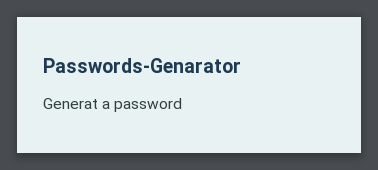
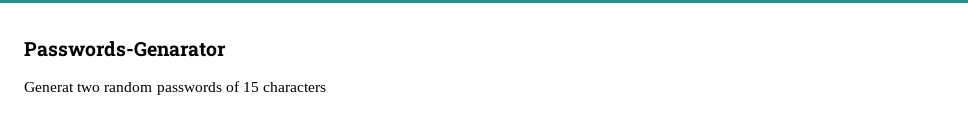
[102,98,183,112] a password -> [77,81,327,95] two random passwords of 15 characters

